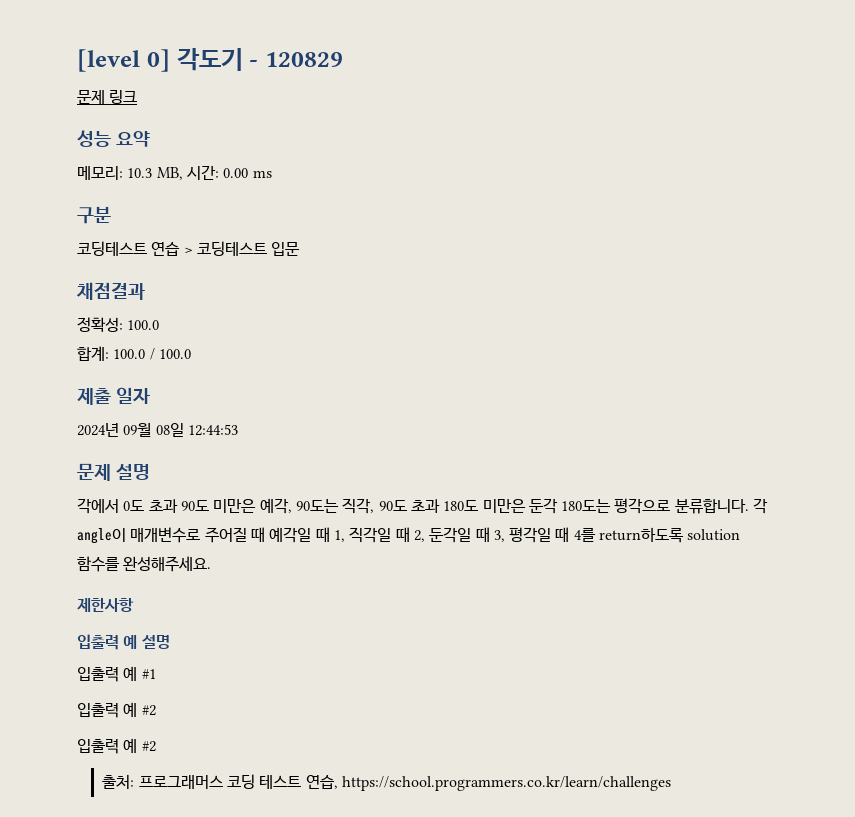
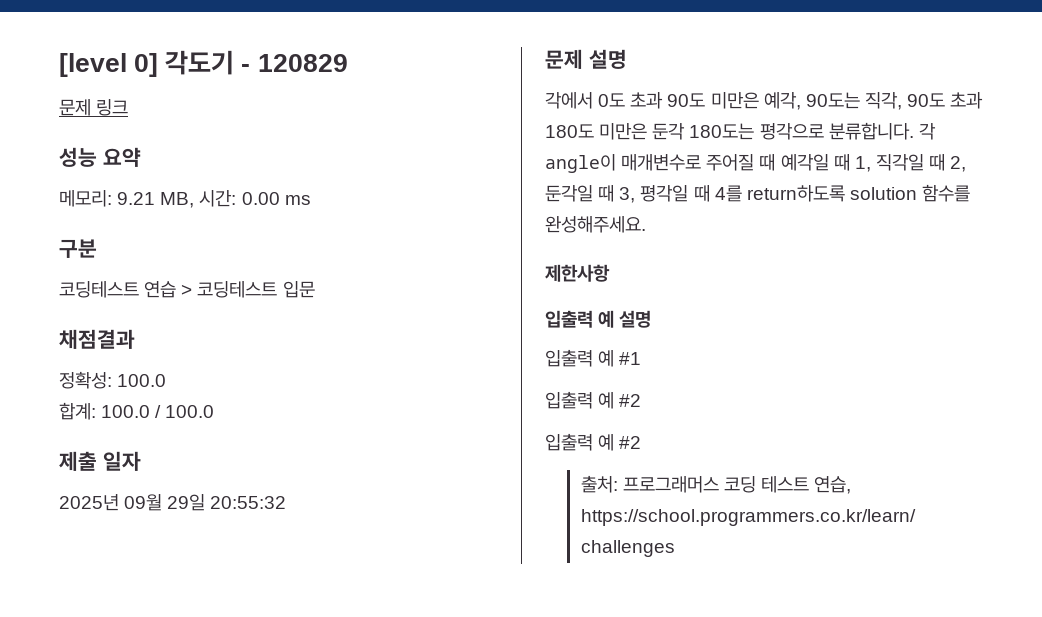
[127,168,153,178] 10.3 -> [117,192,156,205] 9.21
[77,422,238,437] 2024년 09월 08일 12:44:53 -> [59,494,287,511] 2025년 09월 29일 20:55:32

